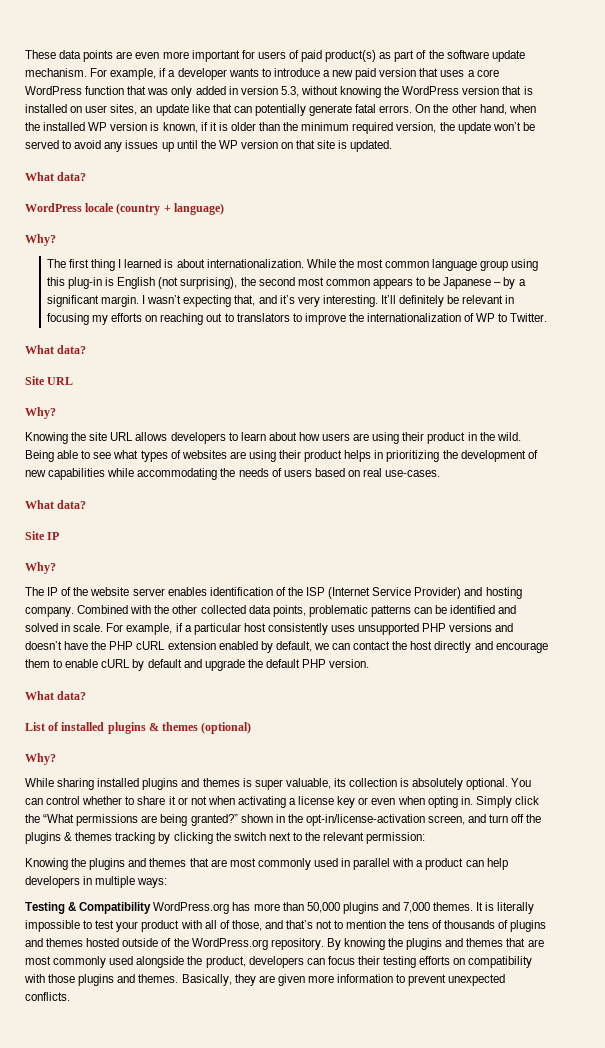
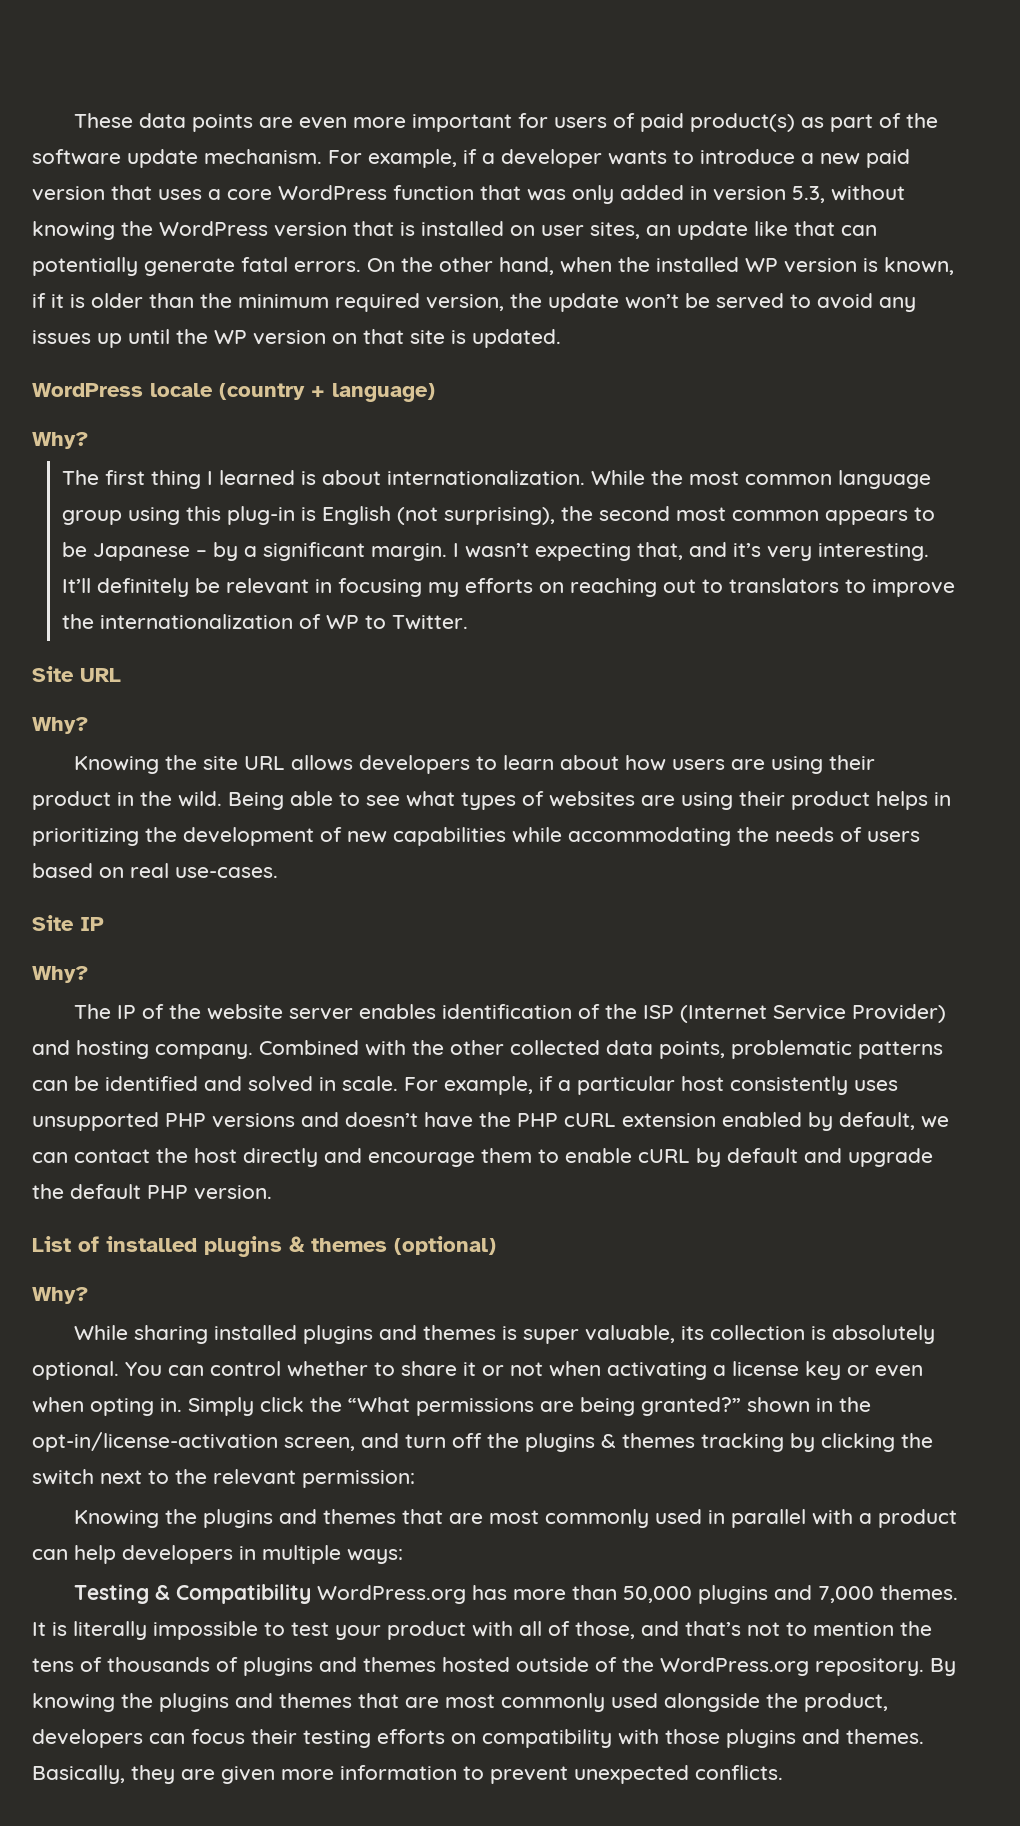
[25,172,87,181] // What data? -> (561, 338) none
[25,345,87,354] // What data? -> (468, 622) none
[25,500,87,509] // What data? -> (278, 872) none
[25,691,87,700] // What data? -> (272, 1192) none

